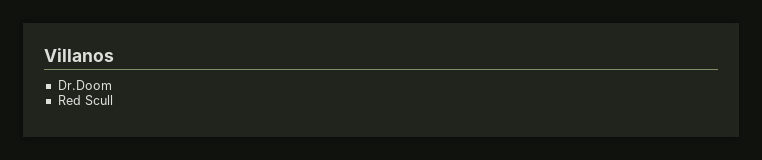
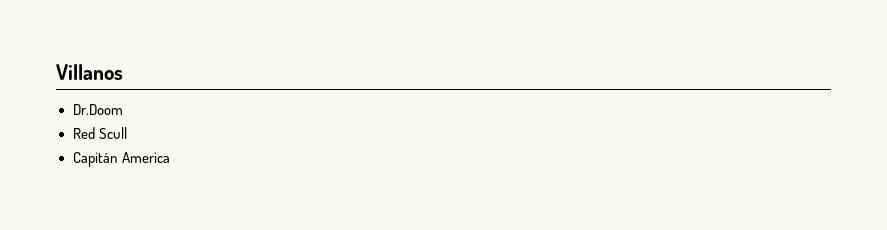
(113, 100) none -> [72,152,170,167] // Capitán America

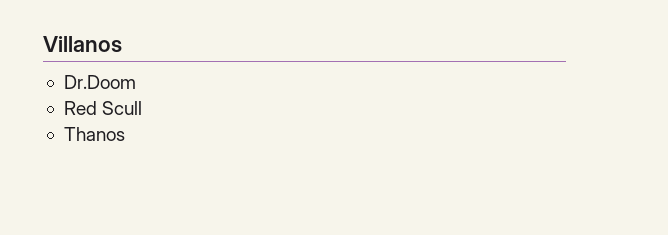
[72,152,170,167] Capitán America -> [63,127,125,141] Thanos

